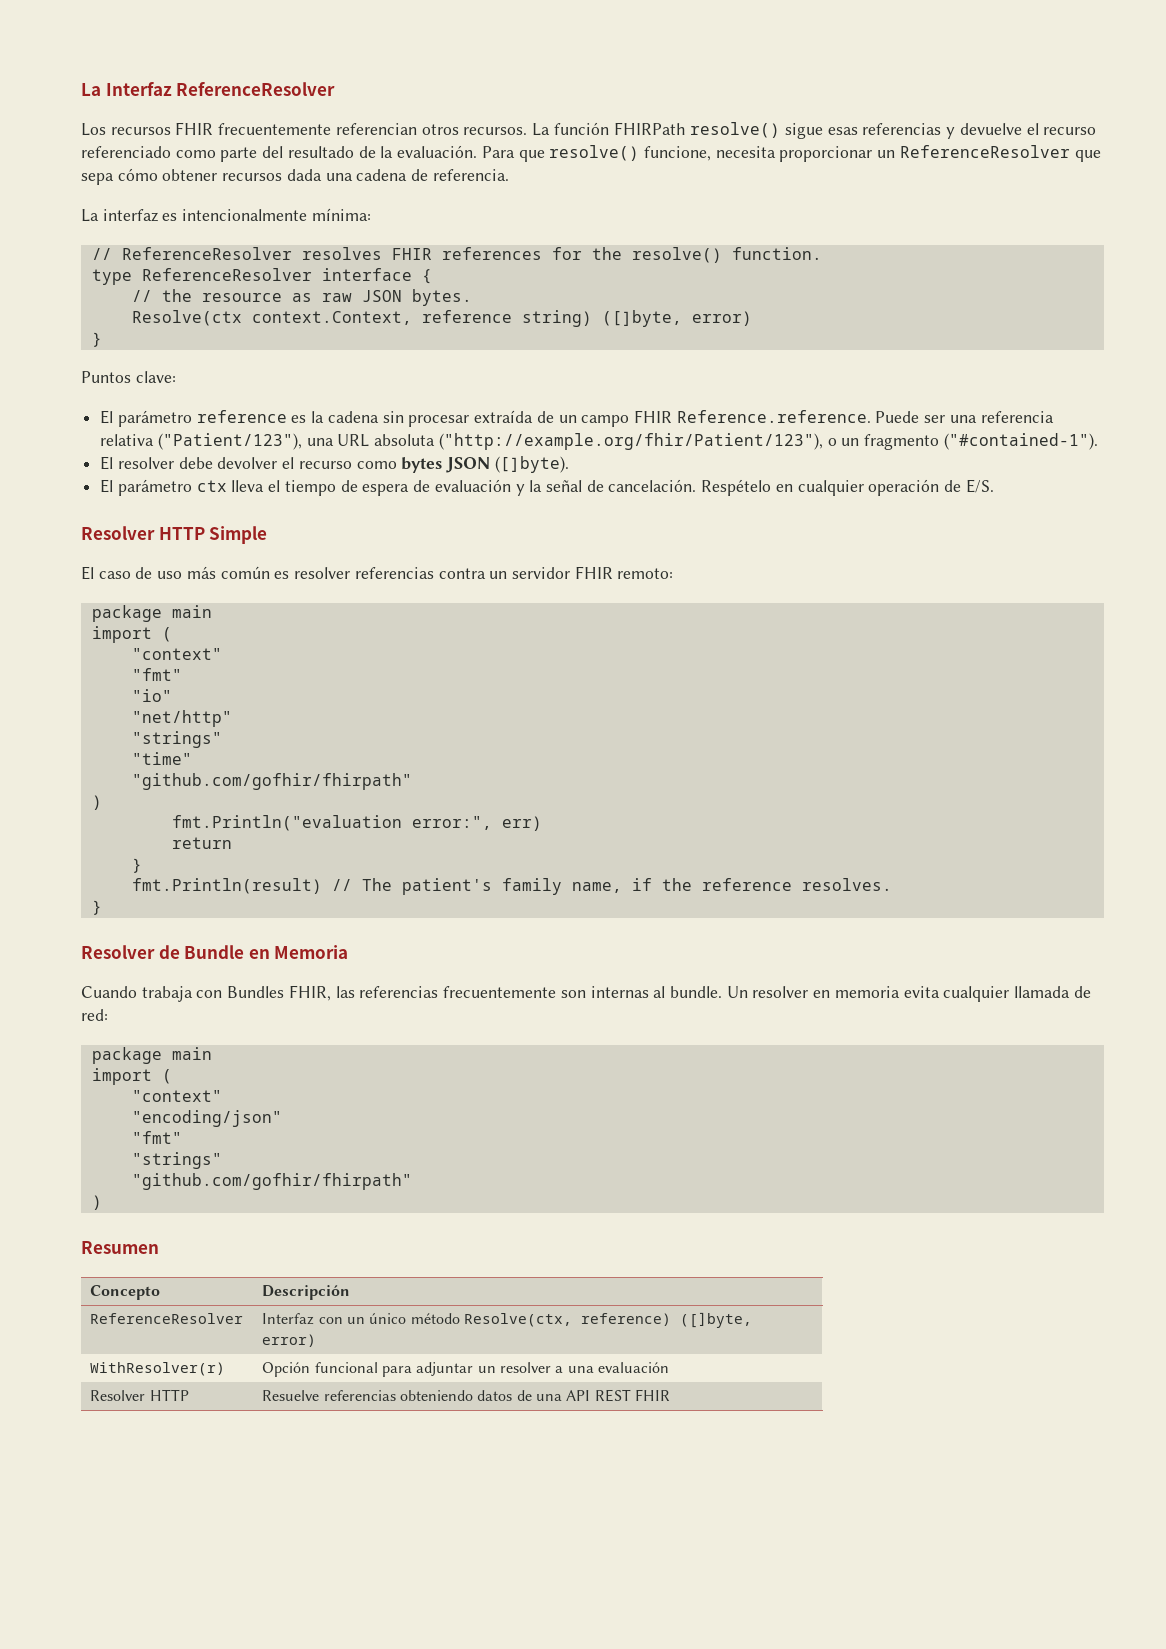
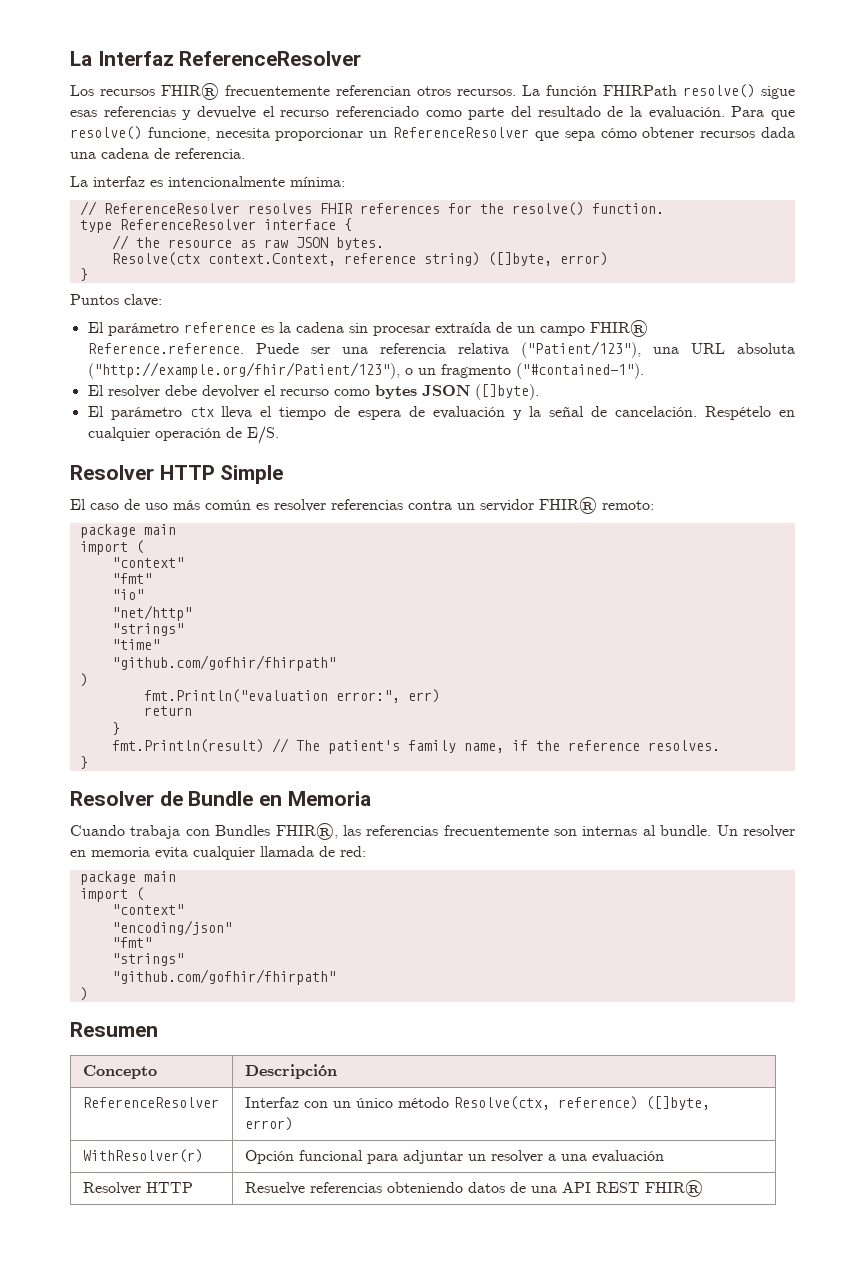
[175,122,214,135] FHIR -> [161,83,219,100] FHIR®
[633,410,672,423] FHIR -> [589,320,648,337] FHIR®
[574,566,613,579] FHIR -> [539,497,597,514] FHIR®
[288,985,331,1001] FHIR, -> [275,823,338,840] FHIR®,
[635,1389,671,1401] FHIR -> [644,1180,703,1197] FHIR®

